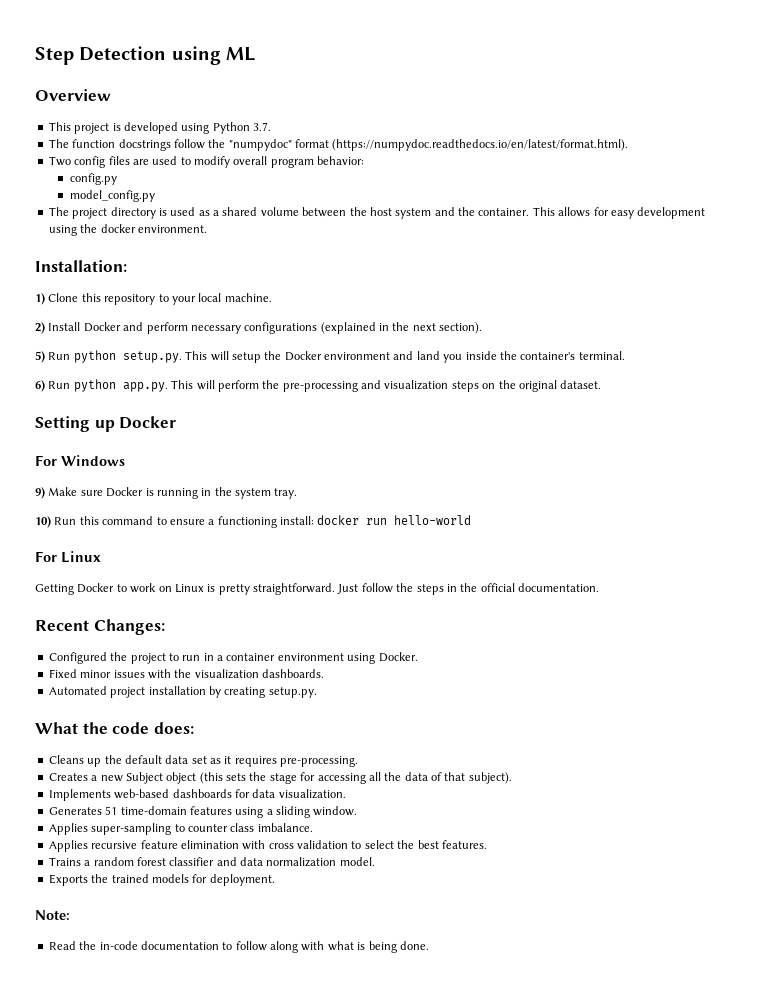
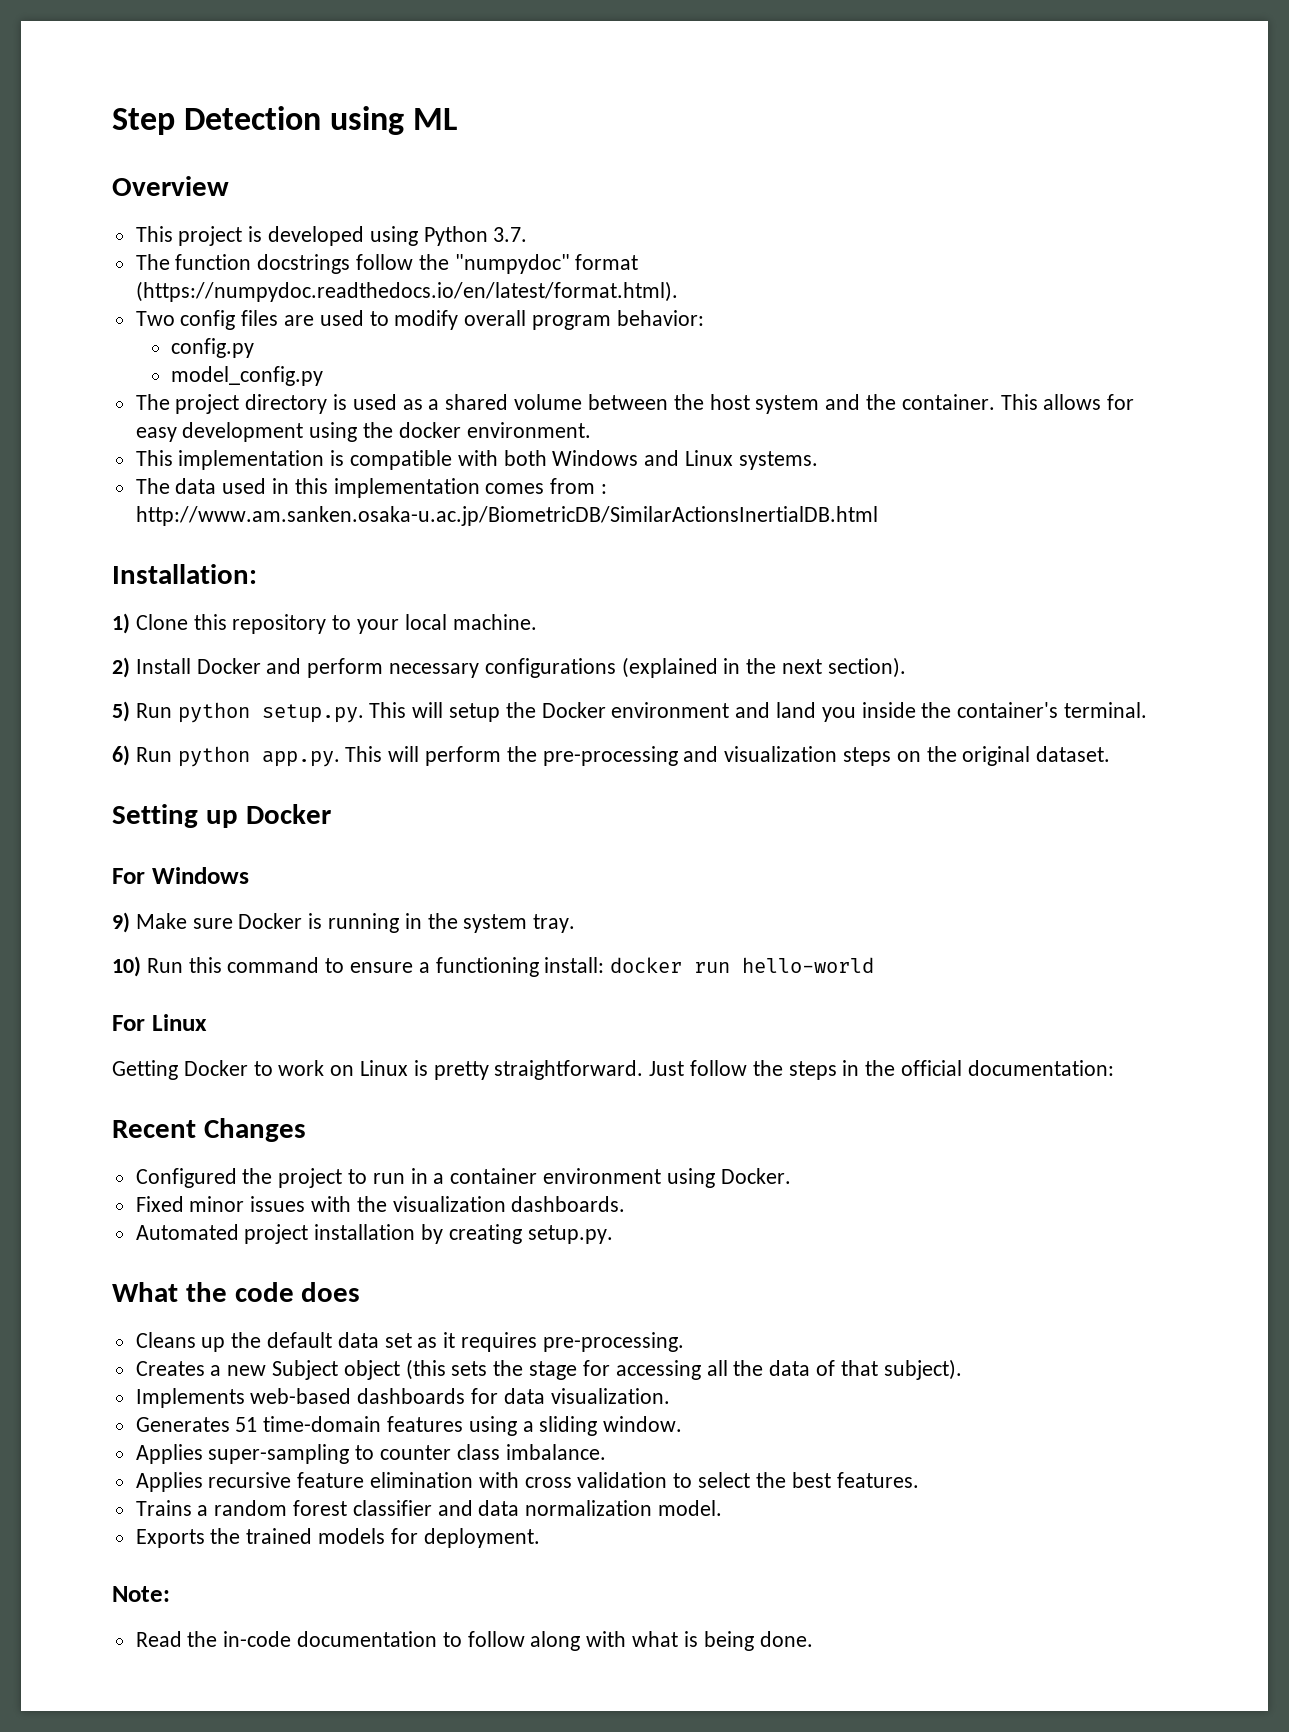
(207, 229) none -> [135,450,818,470] [135,478,608,498] [135,506,878,526] // This implementation is compatible with both Windows and Linux systems. // The data used in this implementation comes from : http://www.am.sanken.osaka-u.ac.jp/BiometricDB/SimilarActionsInertialDB.html
[518,583,599,592] documentation. -> [967,1060,1114,1076] documentation:
[93,619,165,635] Changes: -> [203,1118,306,1142] Changes
[153,722,194,734] does: -> [301,1282,361,1302] does

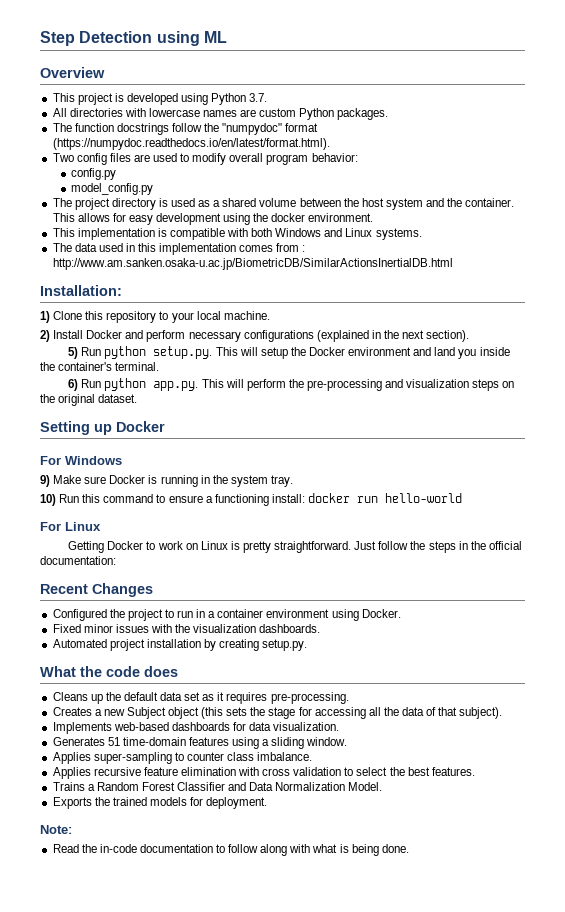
(528, 234) none -> [52,108,389,120] // All directories with lowercase names are custom Python packages.
[214,1500,723,1516] random forest classifier and data normalization model. -> [96,782,383,791] Random Forest Classifier and Data Normalization Model.

